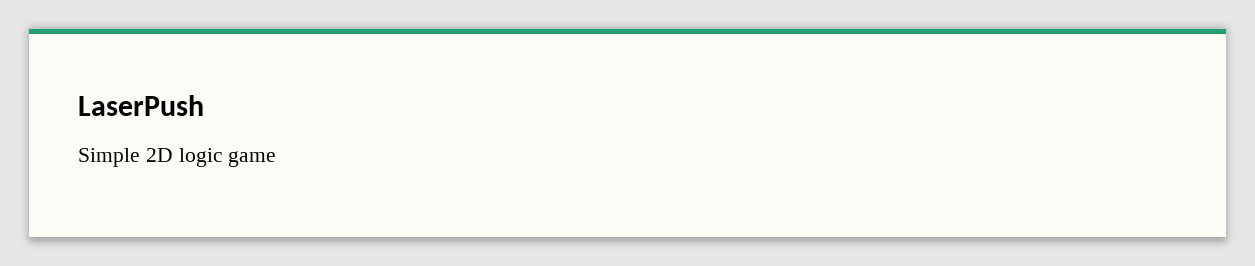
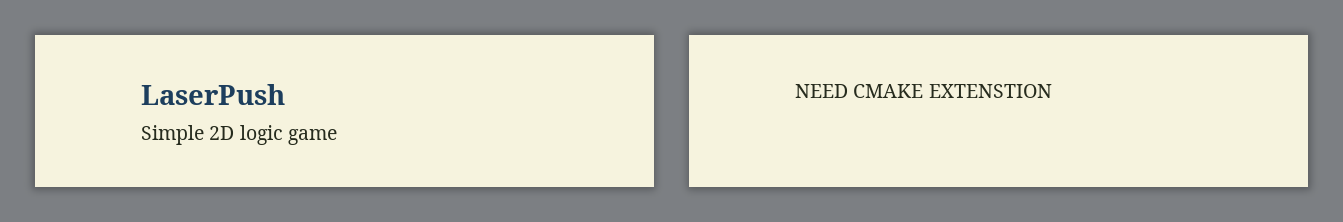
(277, 159) none -> [795,84,1052,98] // NEED CMAKE EXTENSTION

